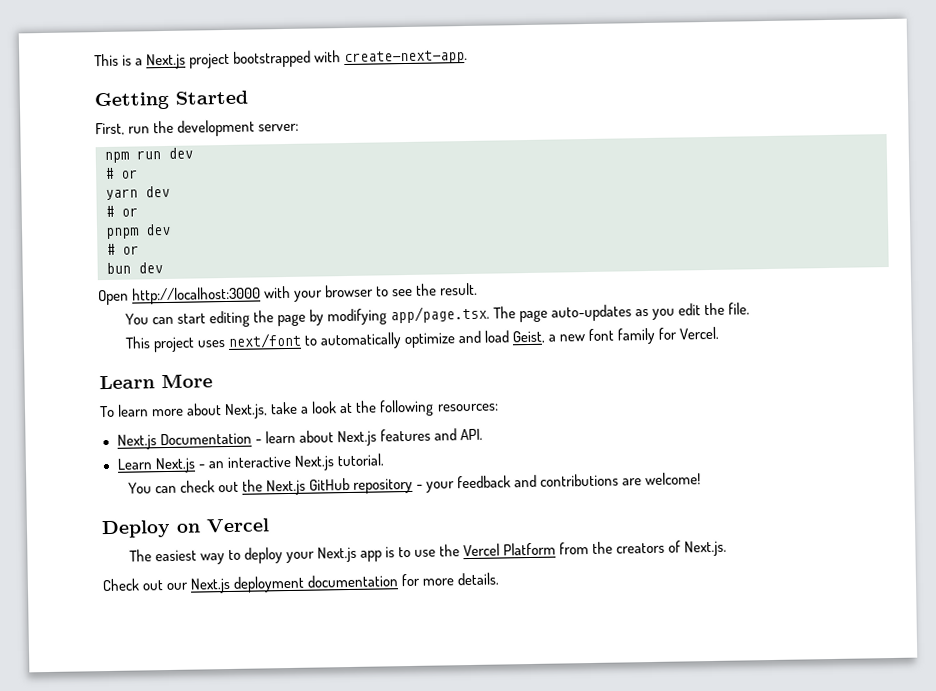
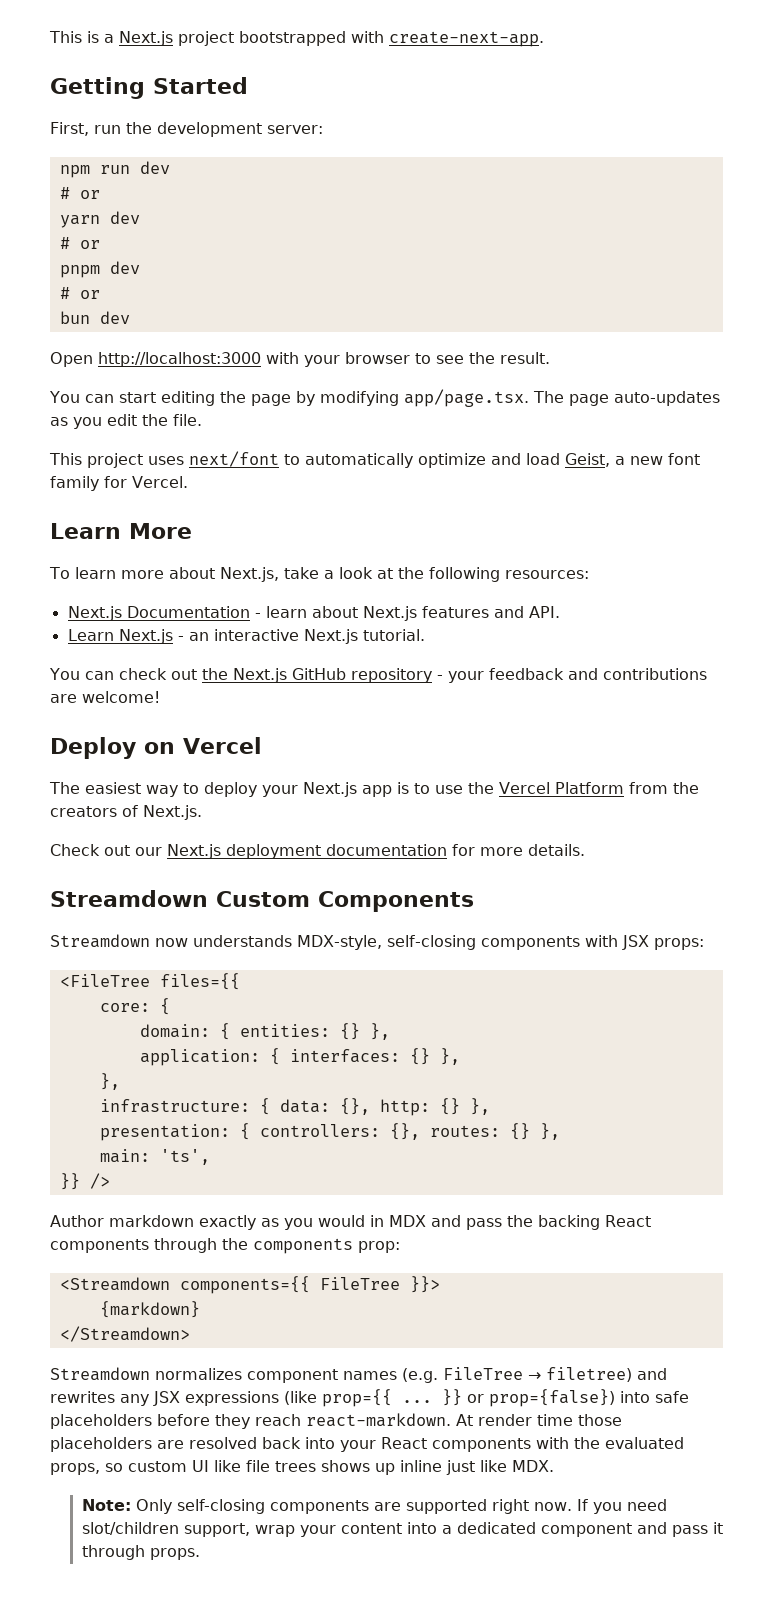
(500, 579) none -> [50,890,474,912] [50,934,704,950] [59,973,240,990] [99,998,170,1015] [139,1023,390,1040] [139,1048,460,1066] [99,1073,120,1090] [99,1098,490,1116] [99,1123,560,1141] [99,1149,210,1165] [59,1173,110,1190] [50,1215,651,1230] [50,1238,400,1254] [59,1276,440,1294] [99,1301,200,1318] [59,1326,190,1342] [50,1367,667,1383] [50,1389,689,1407] [50,1413,622,1429] [50,1437,684,1452] [50,1460,554,1475] [81,1499,668,1514] [81,1522,723,1537] [81,1545,200,1560] // Streamdown Custom Components // Streamdown now understands MDX-style, self-closing components with JSX props: // <FileTree files={{ // core: { // domain: { entities: {} }, // application: { interfaces: {} }, // }, // infrastructure: { data: {}, http: {} }, // presentation: { controllers: {}, routes: {} }, // main: 'ts', // }} /> // Author markdown exactly as you would in MDX and pass the backing React components through the components prop: // <Streamdown components={{ FileTree }}> // {markdown} // </Streamdown> // Streamdown normalizes component names (e.g. FileTree → filetree) and rewrites any JSX expressions (like prop={{ ... }} or prop={false}) into safe placeholders before they reach react-markdown. At render time those placeholders are resolved back into your React components with the evaluated props, so custom UI like file trees shows up inline just like MDX. // Note: Only self-closing components are supported right now. If you need slot/children support, wrap your content into a dedicated component and pass it through props.

